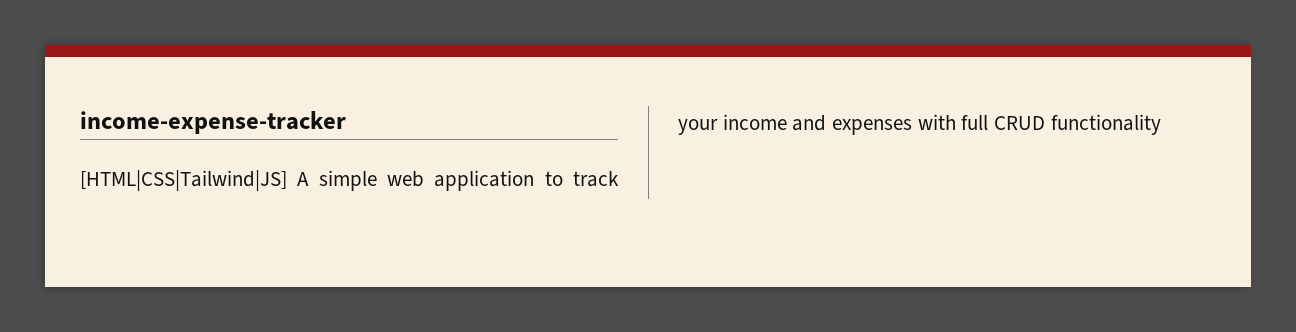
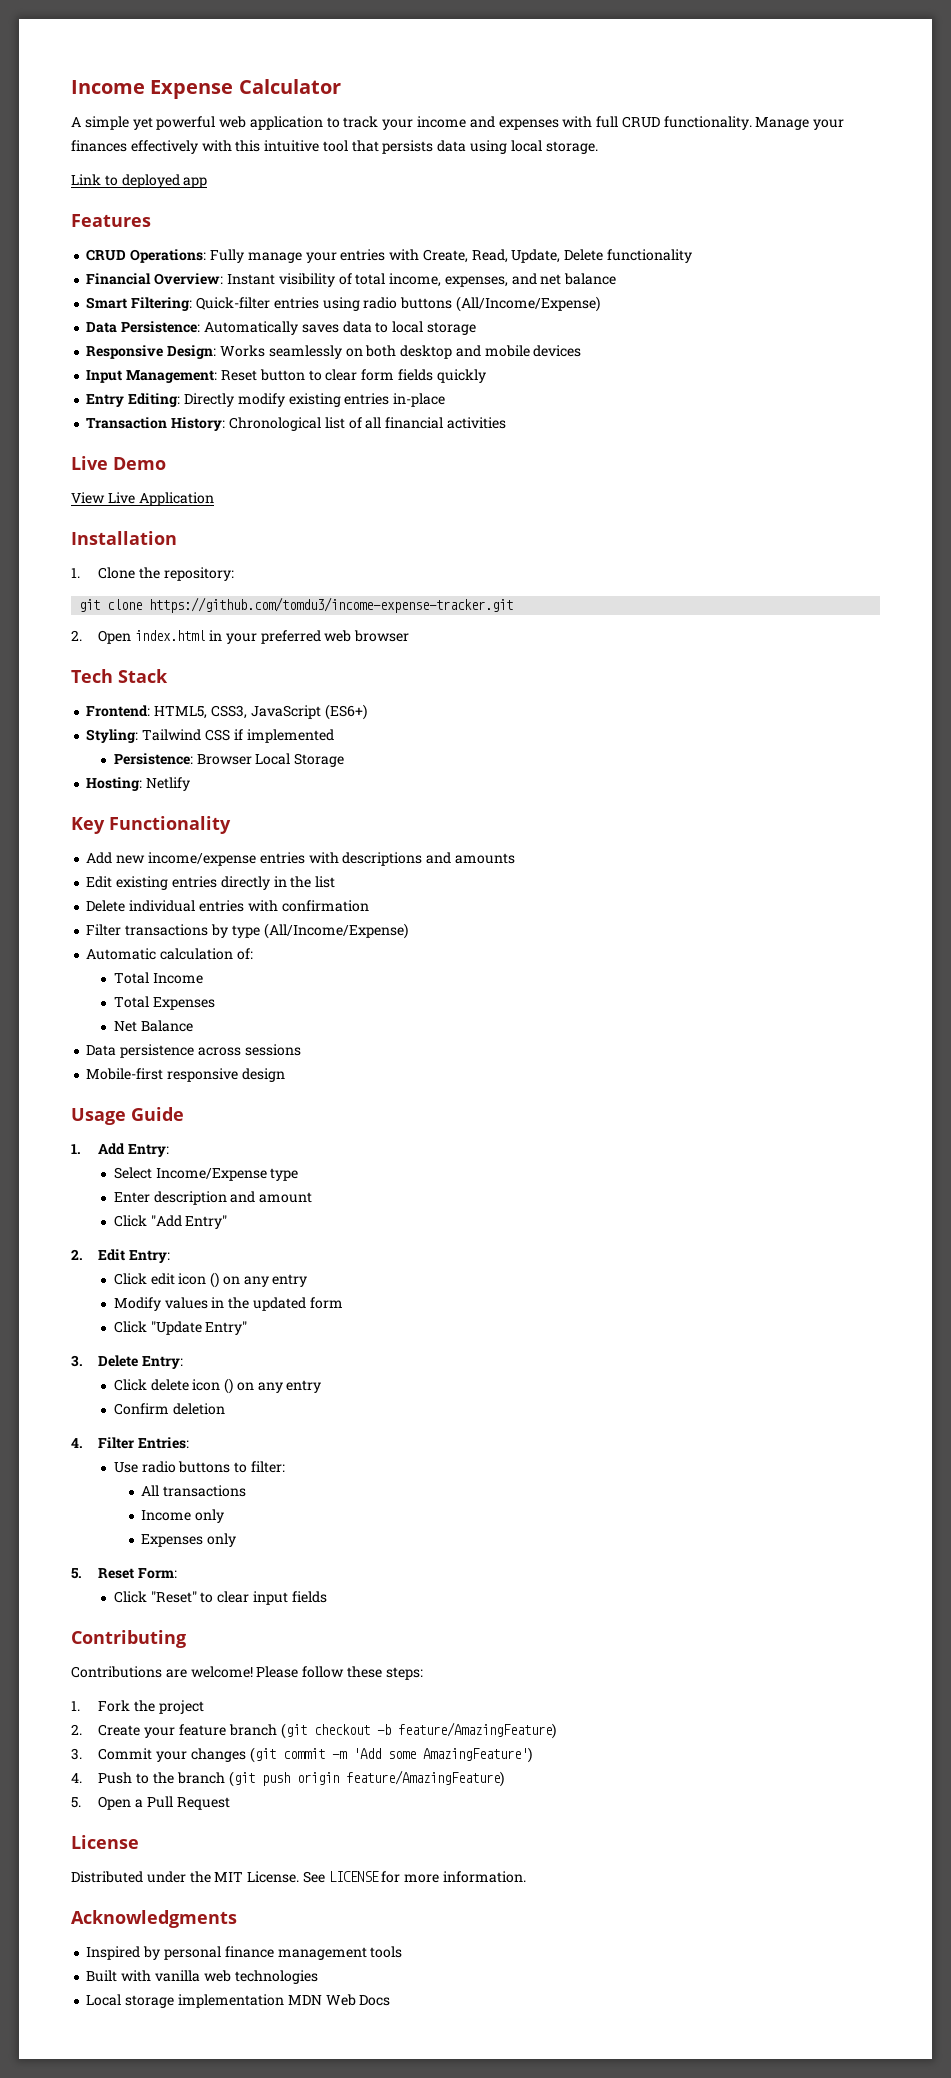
[80,111,346,134] [80,170,377,191] income-expense-tracker // [HTML|CSS|Tailwind|JS] A simple -> [71,79,341,99] [71,116,216,130] Income Expense Calculator // A simple yet powerful
[1050,114,1161,135] functionality -> [663,116,845,130] [71,140,598,154] [71,174,208,188] [71,214,151,227] [86,249,692,263] [86,273,617,287] [86,296,600,312] [86,321,476,335] [86,345,582,359] [86,369,486,383] [86,393,446,407] [86,417,506,431] [71,456,166,470] [71,492,214,506] [71,531,177,545] [71,567,234,581] [79,597,514,613] [71,630,410,644] [71,669,168,683] [86,704,367,720] [86,729,334,743] [113,753,345,767] [86,777,191,791] [71,816,231,834] [86,852,515,866] [86,876,336,890] [86,900,369,912] [86,923,408,939] [86,948,253,960] [113,972,203,984] [113,996,215,1010] [113,1020,193,1032] [86,1044,301,1058] [86,1068,285,1082] [71,1107,184,1125] [71,1143,170,1157] [113,1167,299,1181] [113,1191,313,1205] [113,1215,228,1229] [71,1249,171,1263] [113,1272,308,1288] [113,1297,343,1311] [113,1321,248,1335] [71,1355,184,1369] [113,1378,322,1394] [113,1403,225,1415] [71,1437,190,1449] [113,1461,285,1473] [141,1485,246,1497] [141,1509,224,1523] [141,1533,236,1547] [71,1568,178,1579] [113,1591,327,1605] [71,1630,186,1648] [71,1666,423,1680] [71,1700,204,1714] [71,1722,556,1739] [71,1747,532,1763] [71,1770,504,1787] [71,1796,230,1810] [71,1835,139,1849] [71,1871,527,1883] [71,1910,237,1928] [86,1946,403,1960] [86,1970,318,1984] [86,1994,391,2008] functionality. Manage your finances effectively with this intuitive tool that persists data using local storage. // Link to deployed app // Features // CRUD Operations: Fully manage your entries with Create, Read, Update, Delete functionality // Financial Overview: Instant visibility of total income, expenses, and net balance // Smart Filtering: Quick-filter entries using radio buttons (All/Income/Expense) // Data Persistence: Automatically saves data to local storage // Responsive Design: Works seamlessly on both desktop and mobile devices // Input Management: Reset button to clear form fields quickly // Entry Editing: Directly modify existing entries in-place // Transaction History: Chronological list of all financial activities // Live Demo // View Live Application // Installation // 1. Clone the repository: // git clone https://github.com/tomdu3/income-expense-tracker.git // 2. Open index.html in your preferred web browser // Tech Stack // Frontend: HTML5, CSS3, JavaScript (ES6+) // Styling: Tailwind CSS if implemented // Persistence: Browser Local Storage // Hosting: Netlify // Key Functionality // Add new income/expense entries with descriptions and amounts // Edit existing entries directly in the list // Delete individual entries with confirmation // Filter transactions by type (All/Income/Expense) // Automatic calculation of: // Total Income // Total Expenses // Net Balance // Data persistence across sessions // Mobile-first responsive design // Usage Guide // 1. Add Entry: // Select Income/Expense type // Enter description and amount // Click "Add Entry" // 2. Edit Entry: // Click edit icon () on any entry // Modify values in the updated form // Click "Update Entry" // 3. Delete Entry: // Click delete icon () on any entry // Confirm deletion // 4. Filter Entries: // Use radio buttons to filter: // All transactions // Income only // Expenses only // 5. Reset Form: // Click "Reset" to clear input fields // Contributing // Contributions are welcome! Please follow these steps: // 1. Fork the project // 2. Create your feature branch (git checkout -b feature/AmazingFeature) // 3. Commit your changes (git commit -m 'Add some AmazingFeature') // 4. Push to the branch (git push origin feature/AmazingFeature) // 5. Open a Pull Request // License // Distributed under the MIT License. See LICENSE for more information. // Acknowledgments // Inspired by personal finance management tools // Built with vanilla web technologies // Local storage implementation MDN Web Docs

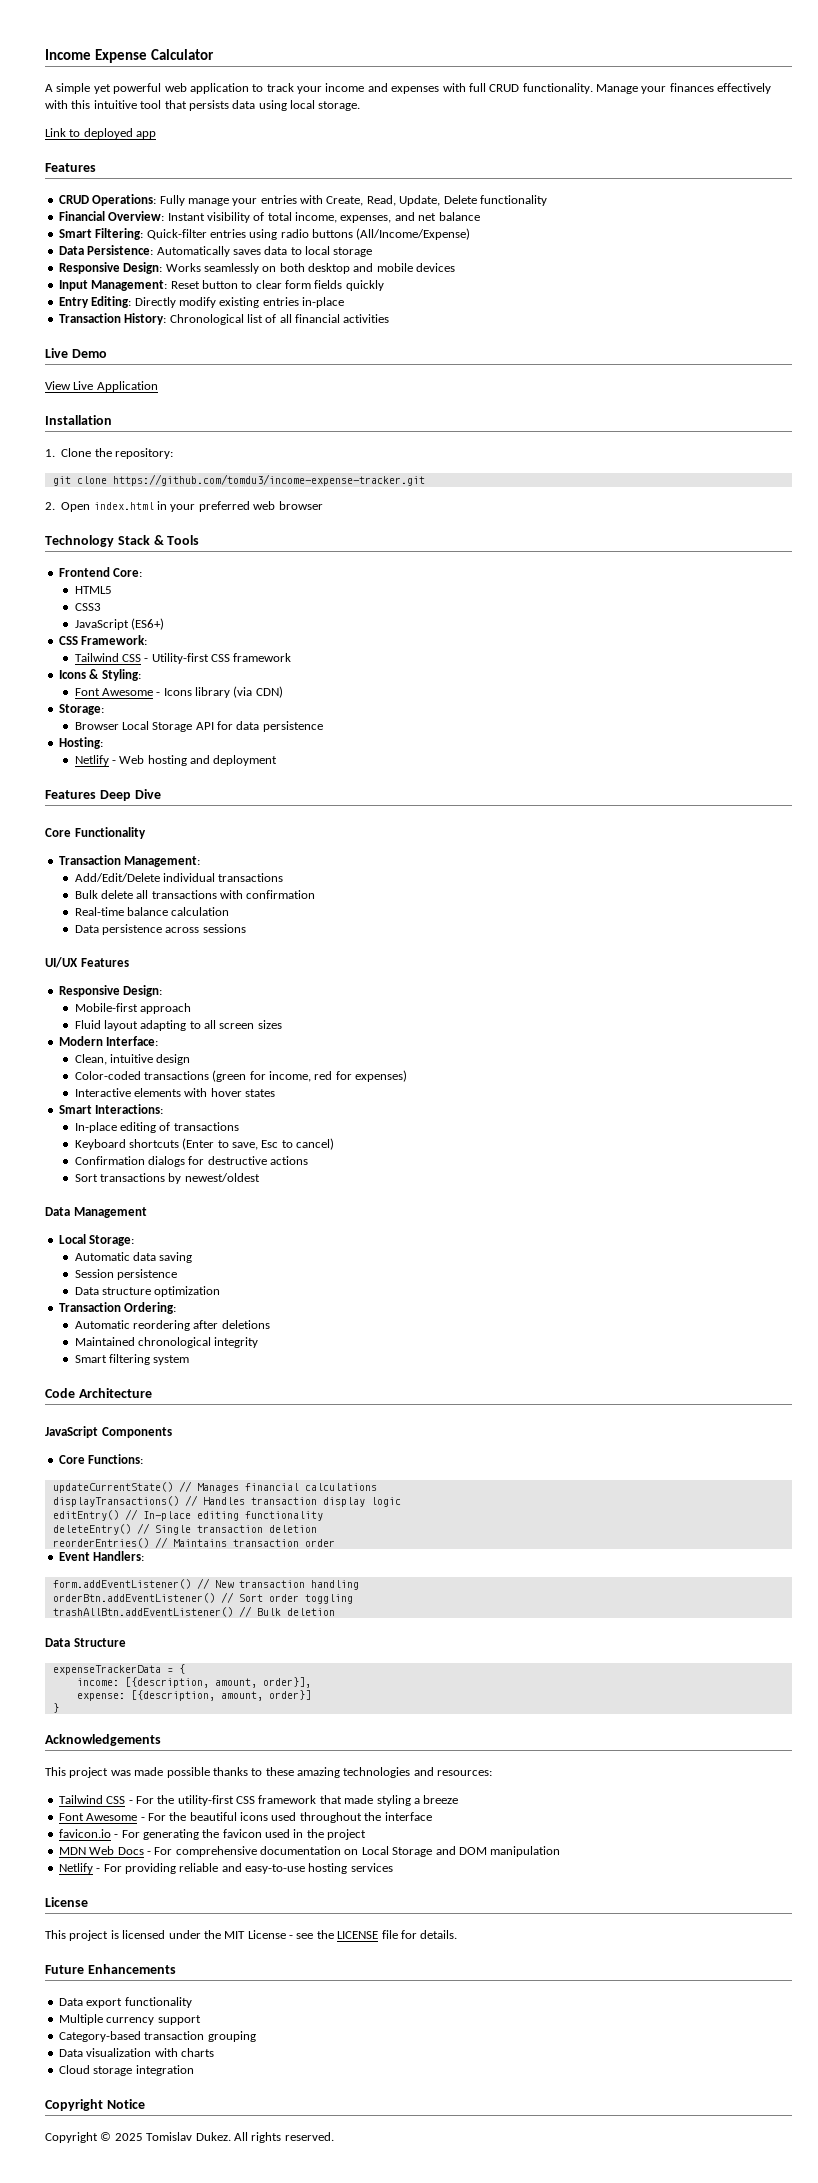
[71,669,113,683] Tech -> [45,535,114,547] Technology
[86,704,367,720] [86,729,334,743] [113,753,193,765] // Frontend: HTML5, CSS3, JavaScript (ES6+) // Styling: Tailwind CSS if implemented // Persistence: -> [153,535,200,545] [58,567,143,577] [74,586,112,594] [74,603,101,611] [74,618,164,630] [58,635,148,645] [74,653,292,664] [58,669,141,681] [74,686,283,698] [58,704,104,715] & Tools // Frontend Core: // HTML5 // CSS3 // JavaScript (ES6+) // CSS Framework: // Tailwind CSS - Utility-first CSS framework // Icons & Styling: // Font Awesome - Icons library (via CDN) // Storage: //
(345, 760) none -> [195,721,323,732] API for data persistence
[146,777,191,791] [71,816,231,834] [86,852,515,866] [86,876,336,890] [86,900,369,912] [86,923,408,939] [86,948,253,960] [113,972,203,984] [113,996,215,1010] [113,1020,193,1032] [86,1044,301,1058] [86,1068,285,1082] [71,1107,184,1125] [71,1143,170,1157] [113,1167,299,1181] [113,1191,313,1205] [113,1215,228,1229] [71,1249,171,1263] [113,1272,308,1288] [113,1297,343,1311] [113,1321,248,1335] [71,1355,184,1369] [113,1378,322,1394] [113,1403,225,1415] [71,1437,190,1449] [113,1461,285,1473] [141,1485,246,1497] [141,1509,224,1523] [141,1533,236,1547] [71,1568,178,1579] [113,1591,327,1605] [71,1630,186,1648] [71,1666,423,1680] [71,1700,204,1714] [71,1722,556,1739] [71,1747,532,1763] [71,1770,504,1787] [71,1796,230,1810] [71,1835,139,1849] [71,1871,527,1883] [71,1910,237,1928] [86,1946,403,1960] [86,1970,318,1984] [86,1994,391,2008] Netlify // Key Functionality // Add new income/expense entries with descriptions and amounts // Edit existing entries directly in the list // Delete individual entries with confirmation // Filter transactions by type (All/Income/Expense) // Automatic calculation of: // Total Income // Total Expenses // Net Balance // Data persistence across sessions // Mobile-first responsive design // Usage Guide // 1. Add Entry: // Select Income/Expense type // Enter description and amount // Click "Add Entry" // 2. Edit Entry: // Click edit icon () on any entry // Modify values in the updated form // Click "Update Entry" // 3. Delete Entry: // Click delete icon () on any entry // Confirm deletion // 4. Filter Entries: // Use radio buttons to filter: // All transactions // Income only // Expenses only // 5. Reset Form: // Click "Reset" to clear input fields // Contributing // Contributions are welcome! Please follow these steps: // 1. Fork the project // 2. Create your feature branch (git checkout -b feature/AmazingFeature) // 3. Commit your changes (git commit -m 'Add some AmazingFeature') // 4. Push to the branch (git push origin feature/AmazingFeature) // 5. Open a Pull Request // License // Distributed under the MIT License. See LICENSE for more information. // Acknowledgments // Inspired by personal finance management tools // Built with vanilla web technologies // Local storage implementation MDN Web Docs -> [74,755,278,766] [45,789,161,801] [45,827,146,839] [58,855,201,867] [74,873,284,882] [74,890,316,899] [74,907,230,916] [74,924,246,935] [45,957,129,968] [58,985,163,997] [74,1003,191,1014] [74,1020,282,1031] [58,1036,159,1046] [74,1054,191,1065] [74,1070,408,1082] [74,1088,276,1097] [58,1104,164,1114] [74,1122,239,1133] [74,1138,335,1150] [74,1156,309,1167] [74,1173,260,1184] [45,1207,147,1218] [58,1234,135,1246] [74,1252,193,1263] [74,1269,177,1280] [74,1286,221,1297] [58,1302,177,1314] [74,1320,270,1331] [74,1337,259,1348] [74,1354,190,1365] [45,1388,152,1398] [45,1426,172,1438] [58,1454,144,1464] [52,1481,377,1493] [52,1495,401,1507] [52,1509,323,1521] [52,1523,317,1535] [52,1537,335,1548] [58,1551,145,1561] [52,1578,359,1590] [52,1592,353,1604] [52,1606,335,1617] [45,1638,126,1647] [52,1664,185,1675] [76,1677,311,1688] [76,1690,311,1701] [52,1703,59,1713] [45,1734,161,1746] [45,1767,493,1778] [58,1795,459,1806] [58,1812,432,1823] [58,1829,367,1840] [58,1846,561,1857] [58,1863,393,1874] [45,1897,88,1907] [45,1930,458,1941] [45,1964,176,1974] [58,1997,192,2008] [58,2014,201,2025] [58,2031,256,2042] [58,2048,214,2057] [58,2065,194,2076] [45,2099,145,2111] [45,2132,334,2143] // Netlify - Web hosting and deployment // Features Deep Dive // Core Functionality // Transaction Management: // Add/Edit/Delete individual transactions // Bulk delete all transactions with confirmation // Real-time balance calculation // Data persistence across sessions // UI/UX Features // Responsive Design: // Mobile-first approach // Fluid layout adapting to all screen sizes // Modern Interface: // Clean, intuitive design // Color-coded transactions (green for income, red for expenses) // Interactive elements with hover states // Smart Interactions: // In-place editing of transactions // Keyboard shortcuts (Enter to save, Esc to cancel) // Confirmation dialogs for destructive actions // Sort transactions by newest/oldest // Data Management // Local Storage: // Automatic data saving // Session persistence // Data structure optimization // Transaction Ordering: // Automatic reordering after deletions // Maintained chronological integrity // Smart filtering system // Code Architecture // JavaScript Components // Core Functions: // updateCurrentState() // Manages financial calculations // displayTransactions() // Handles transaction display logic // editEntry() // In-place editing functionality // deleteEntry() // Single transaction deletion // reorderEntries() // Maintains transaction order // Event Handlers: // form.addEventListener() // New transaction handling // orderBtn.addEventListener() // Sort order toggling // trashAllBtn.addEventListener() // Bulk deletion // Data Structure // expenseTrackerData = { // income: [{description, amount, order}], // expense: [{description, amount, order}] // } // Acknowledgements // This project was made possible thanks to these amazing technologies and resources: // Tailwind CSS - For the utility-first CSS framework that made styling a breeze // Font Awesome - For the beautiful icons used throughout the interface // favicon.io - For generating the favicon used in the project // MDN Web Docs - For comprehensive documentation on Local Storage and DOM manipulation // Netlify - For providing reliable and easy-to-use hosting services // License // This project is licensed under the MIT License - see the LICENSE file for details. // Future Enhancements // Data export functionality // Multiple currency support // Category-based transaction grouping // Data visualization with charts // Cloud storage integration // Copyright Notice // Copyright © 2025 Tomislav Dukez. All rights reserved.

